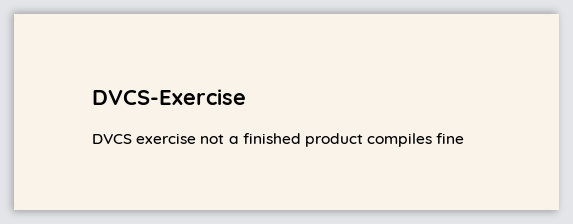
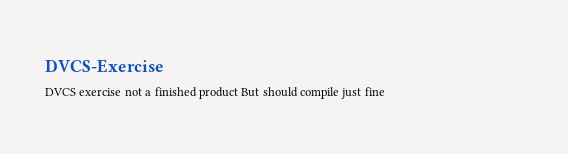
[367,133,433,147] compiles -> [241,87,362,99] But should compile just

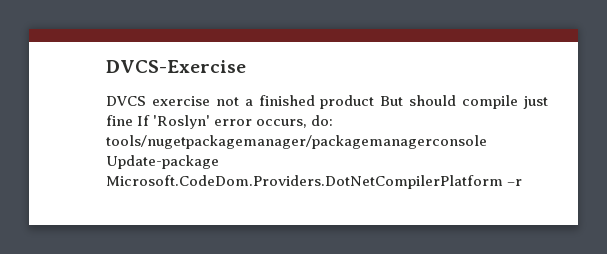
(385, 91) none -> [137,115,334,129] [106,135,487,149] [106,155,219,169] [106,175,523,189] If 'Roslyn' error occurs, do: tools/nugetpackagemanager/packagemanagerconsole Update-package Microsoft.CodeDom.Providers.DotNetCompilerPlatform –r

